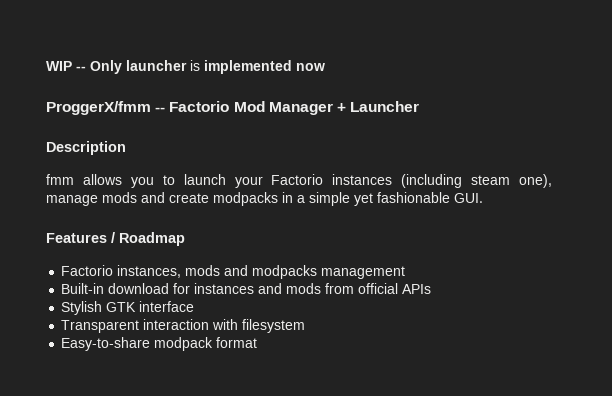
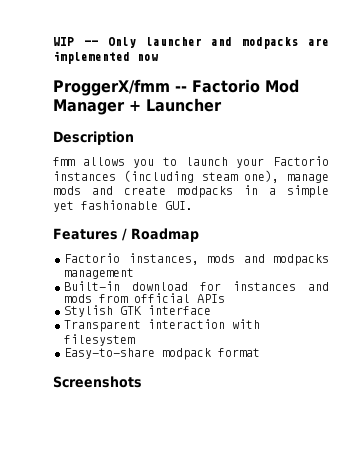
[190,60,200,71] is -> [211,37,329,49] and modpacks are
(258, 342) none -> [53,376,142,388] // Screenshots

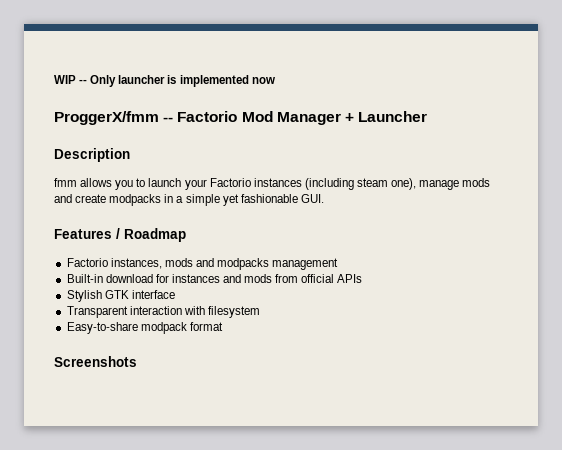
[211,37,329,49] and modpacks are -> [167,75,177,84] is

